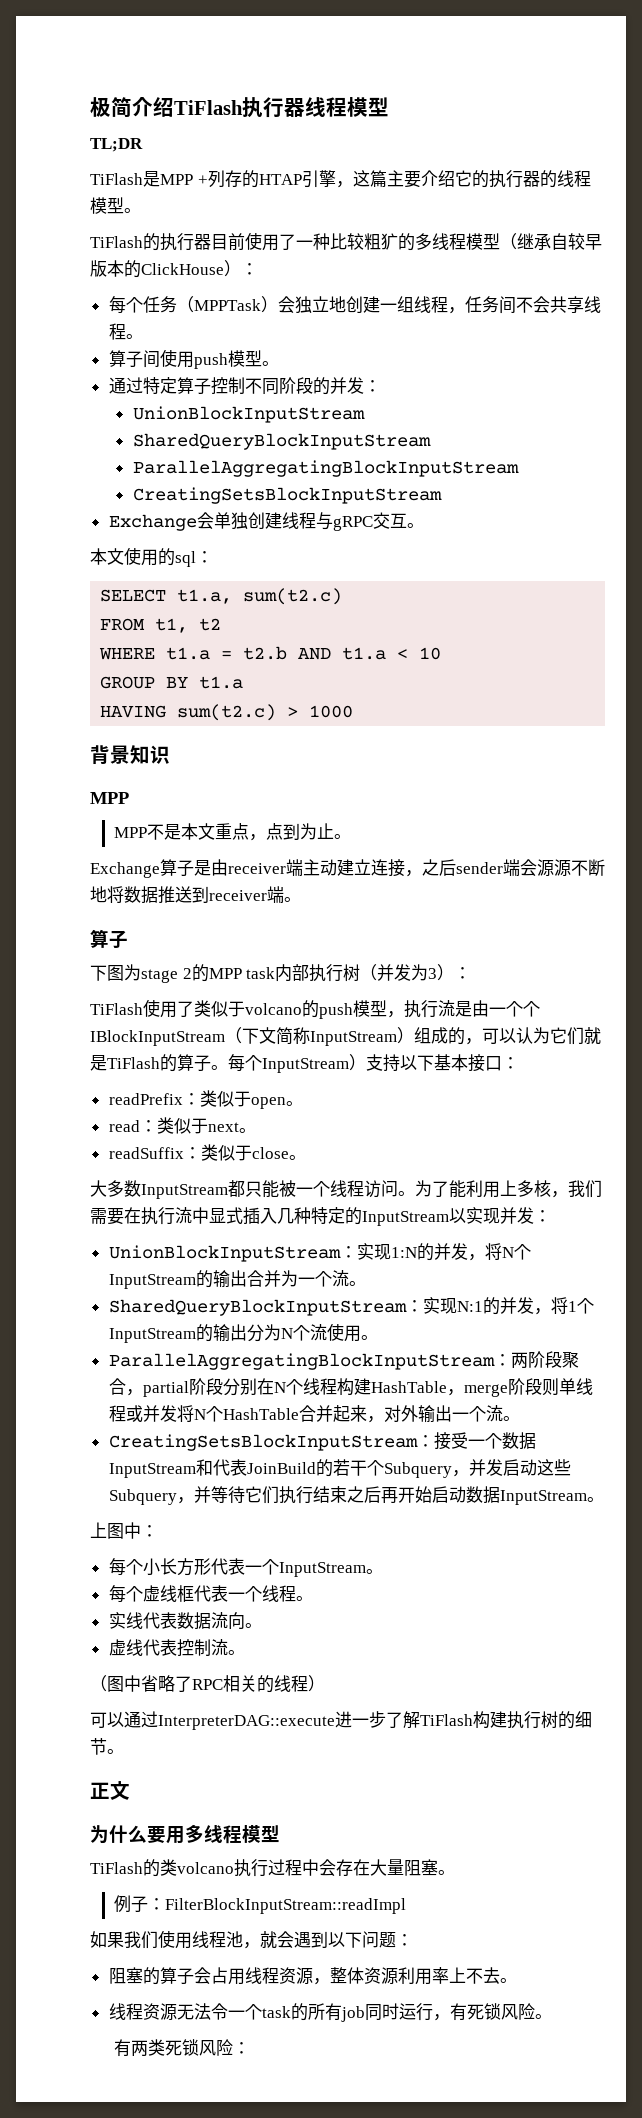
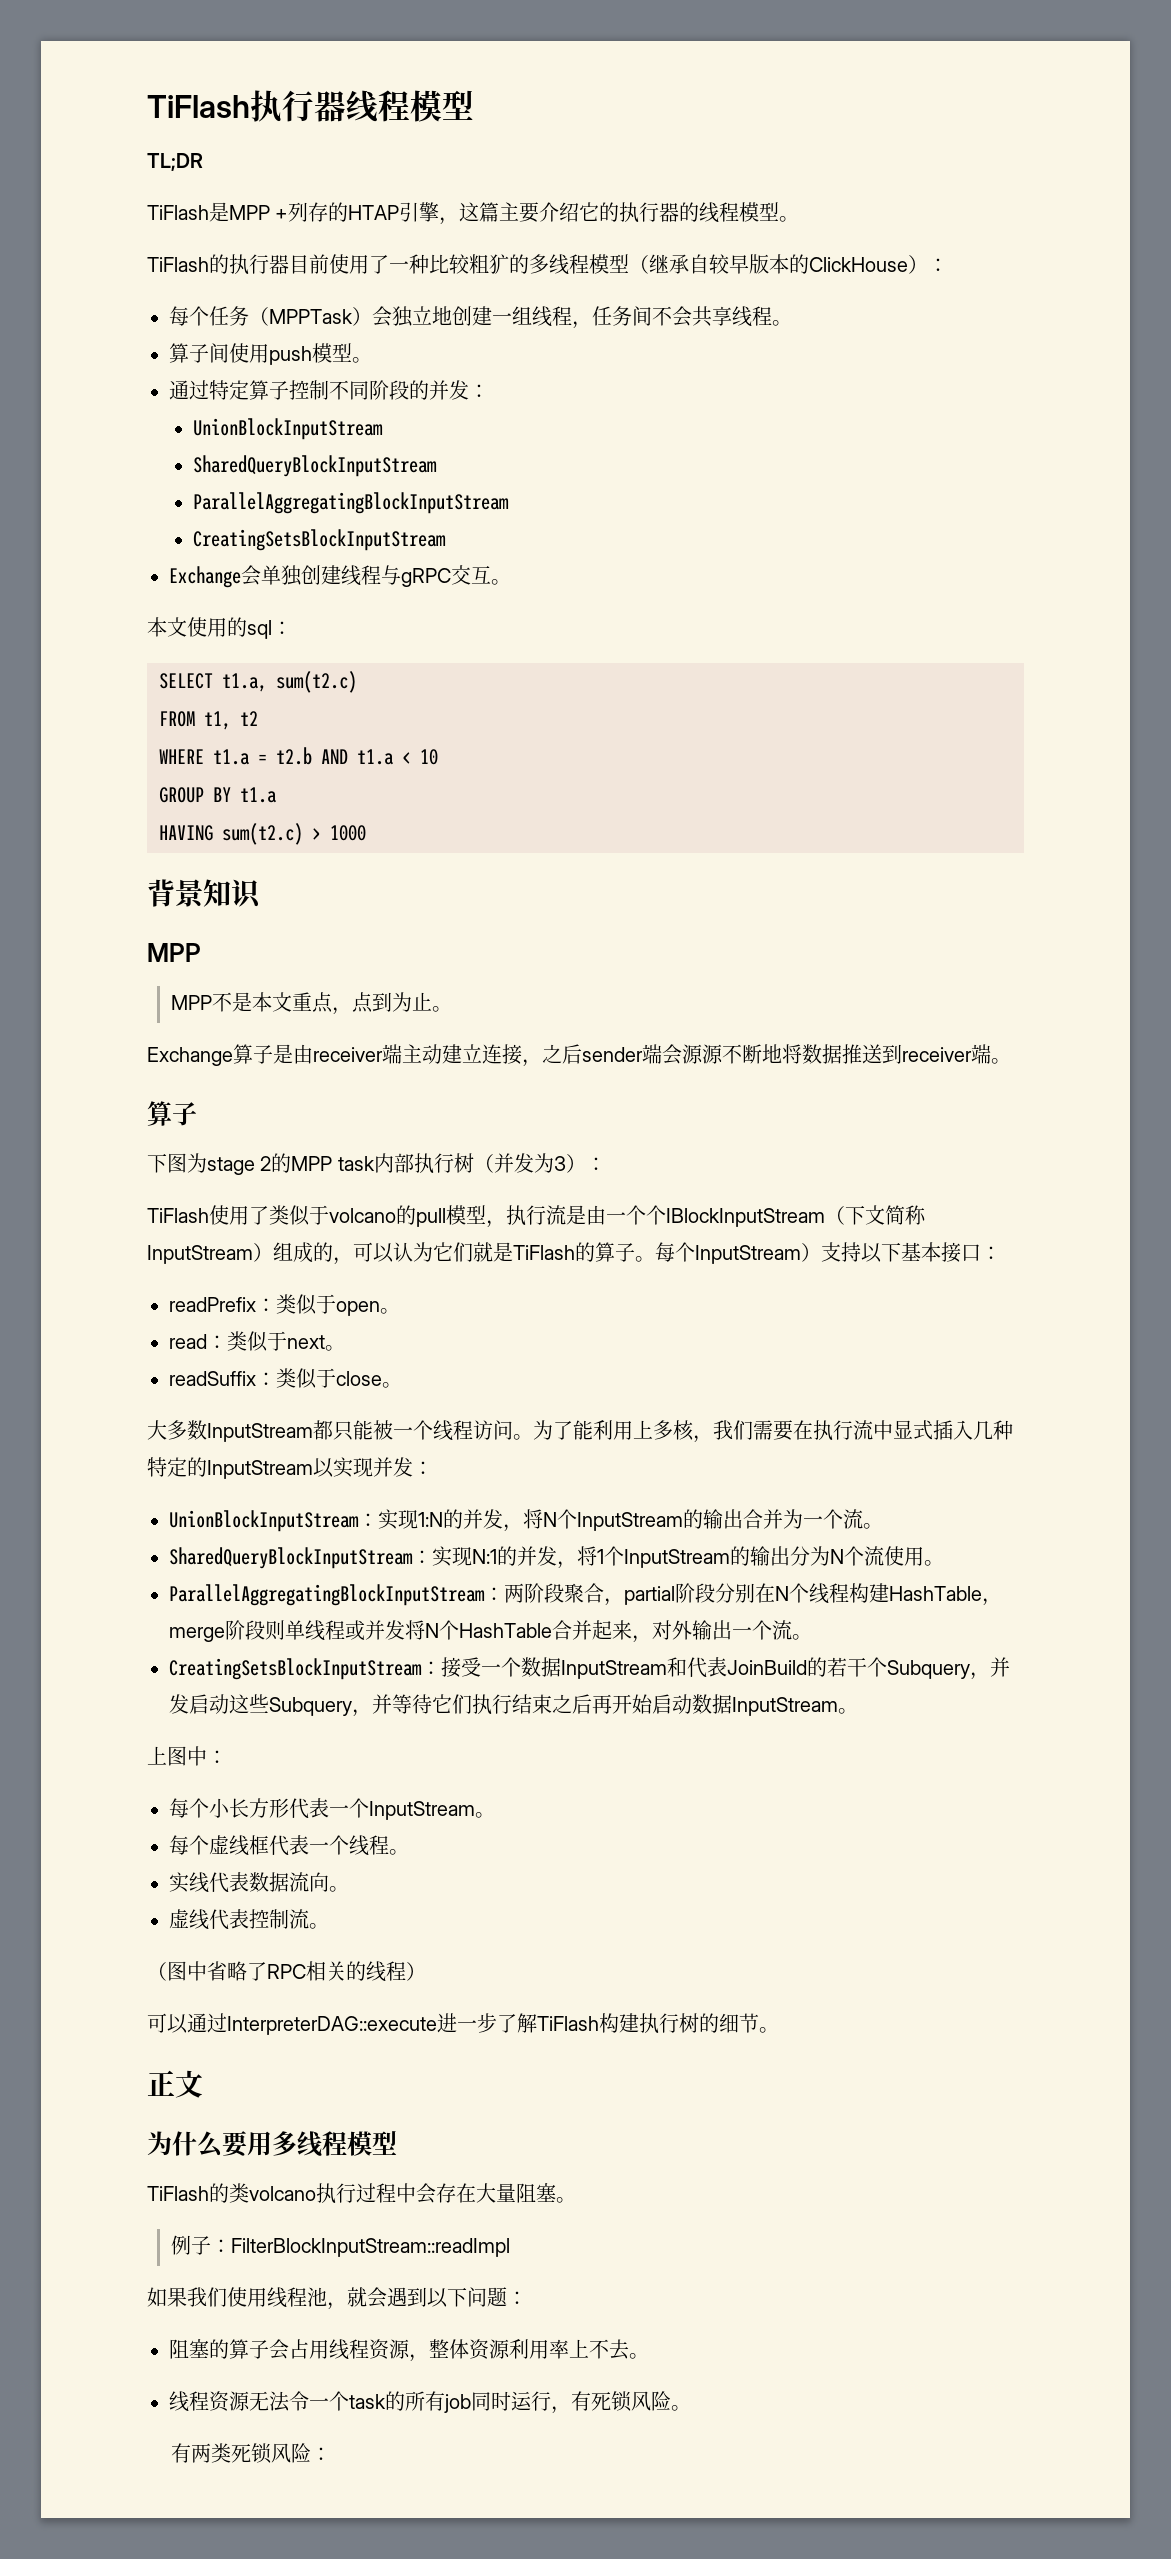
[90,97,174,118] 极简介绍 -> (147, 106) none
[319,1003,353,1019] push -> [416,1208,446,1227] pull

